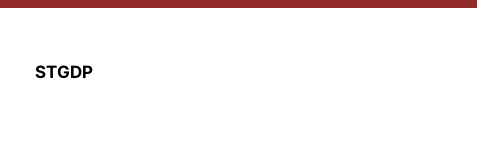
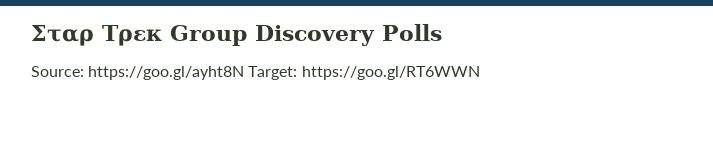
[35,65,93,79] STGDP -> [31,24,442,46] [31,66,480,80] Σταρ Τρεκ Group Discovery Polls // Source: https://goo.gl/ayht8N Target: https://goo.gl/RT6WWN

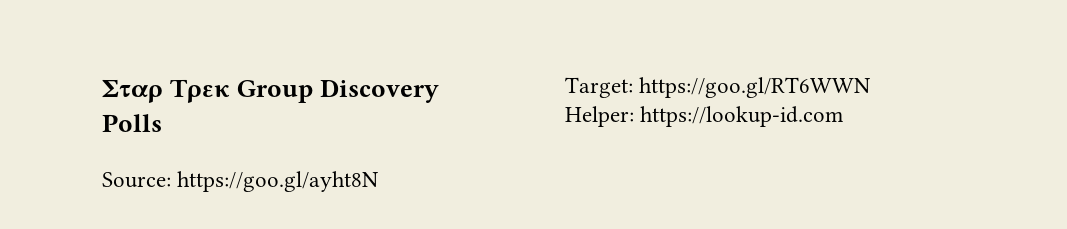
(245, 73) none -> (380, 181) //
(480, 73) none -> [565,106,844,127] // Helper: https://lookup-id.com

